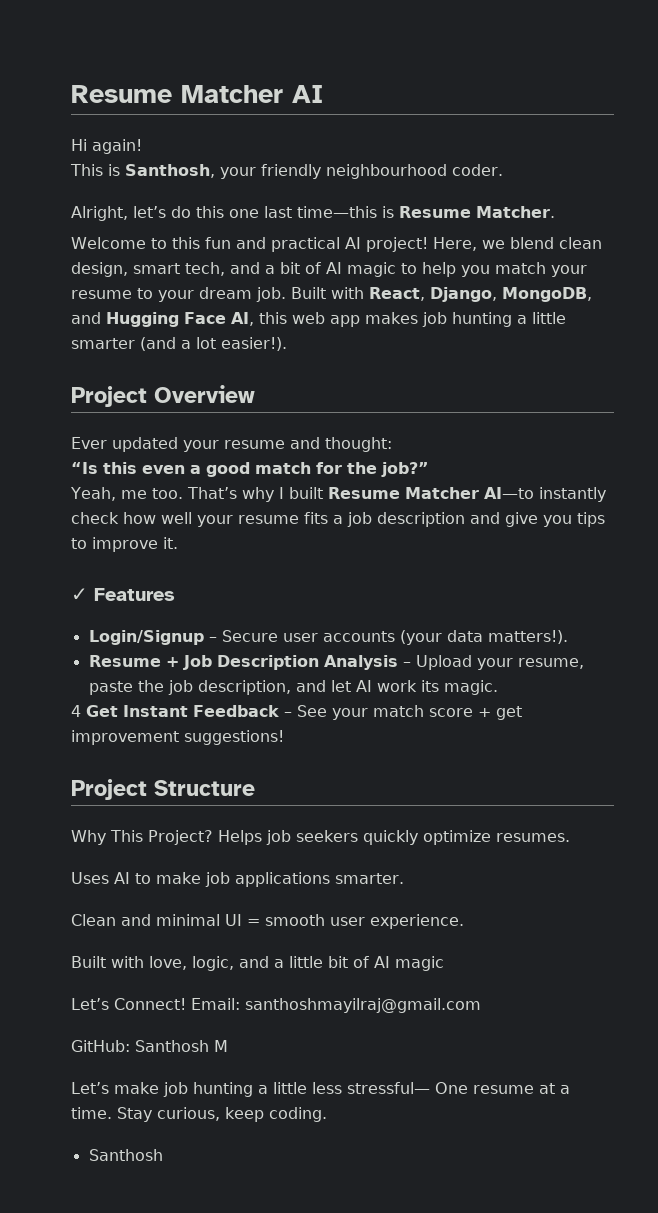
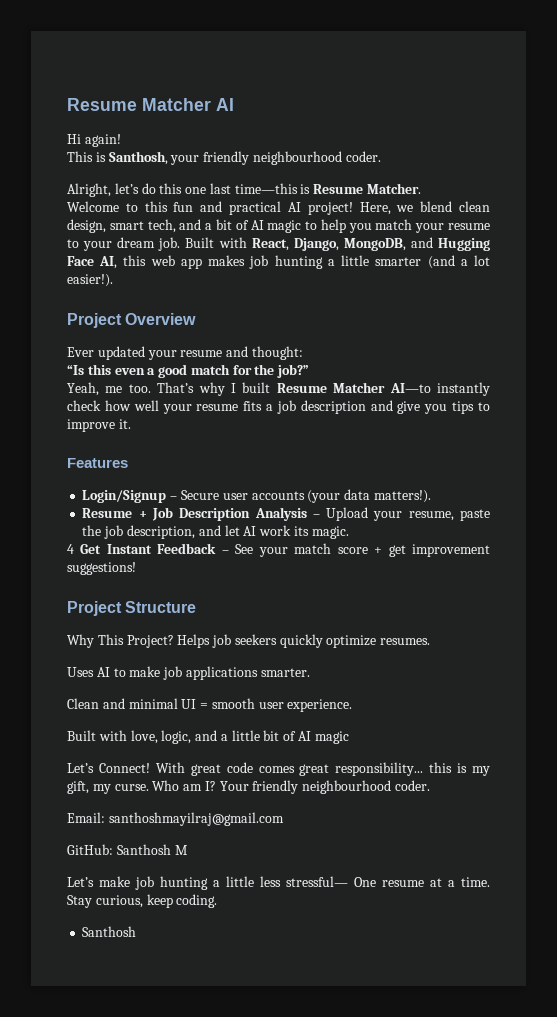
[71,588,88,601] ✓ -> (131, 424) none
(186, 1004) none -> [155,762,490,776] [67,780,431,794] With great code comes great responsibility... this is my gift, my curse. Who am I? Your friendly neighbourhood coder. //

